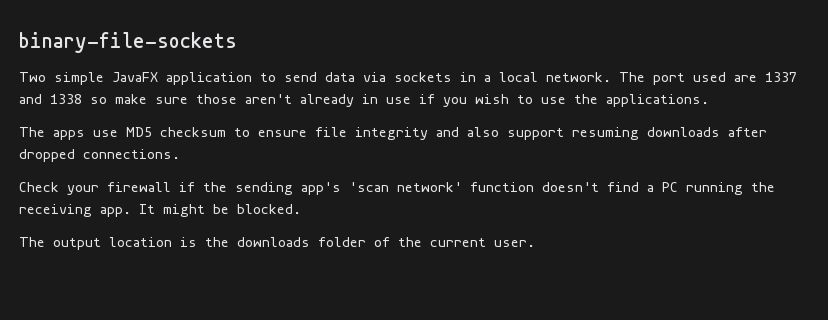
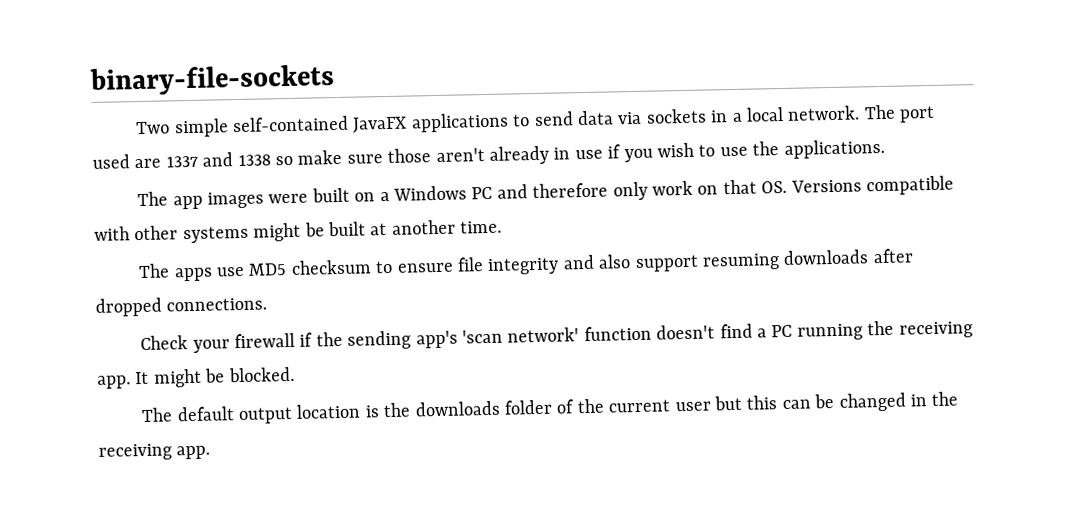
[112,72,252,85] JavaFX application -> [232,112,509,133] self-contained JavaFX applications
(709, 100) none -> [137,175,955,210] [94,219,503,244] // The app images were built on a Windows PC and therefore only work on that OS. Versions compatible with other systems might be built at another time.
(45, 242) none -> [176,406,235,422] default
[494,240,535,247] user. -> [674,391,959,412] [98,443,211,461] user but this can be changed in the receiving app.

